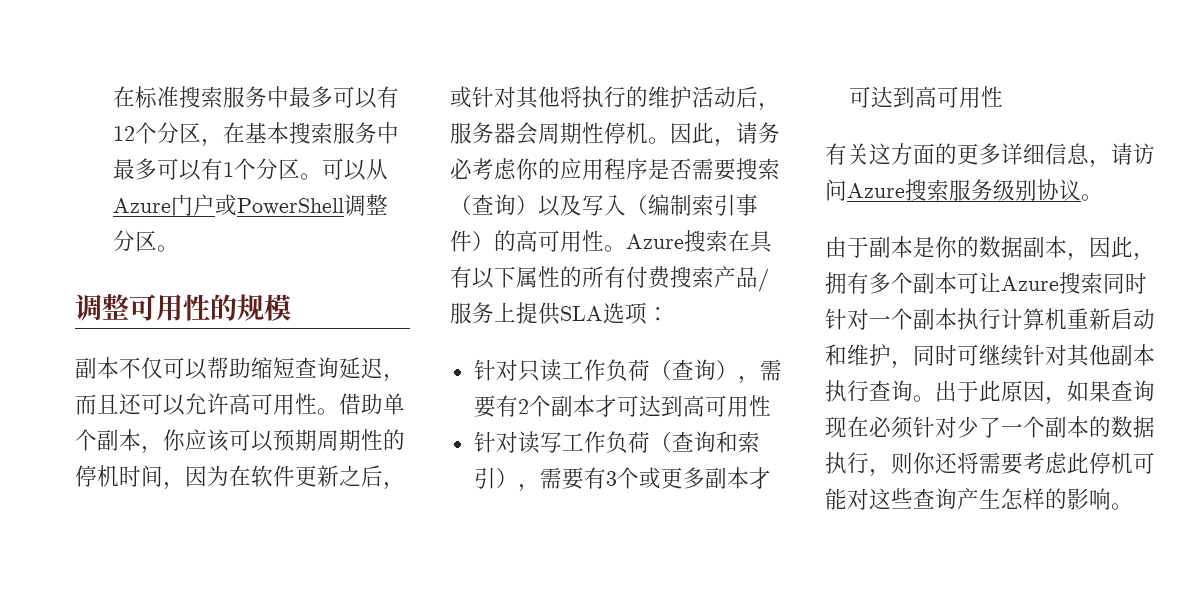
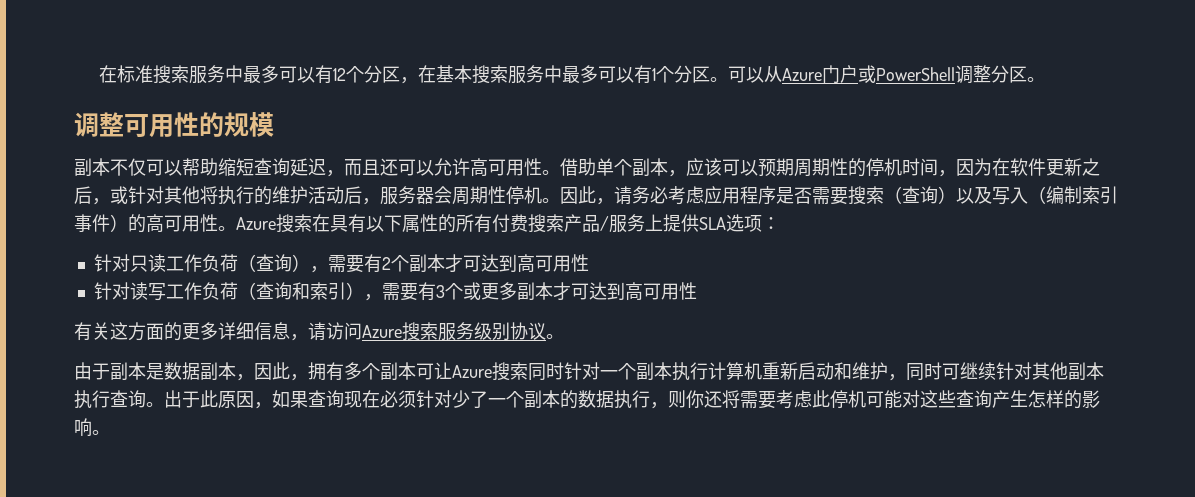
[163,429,185,451] 你 -> (686, 173) none
[516,158,560,180] 你的 -> (704, 195) none
[935,236,979,258] 你的 -> (164, 371) none

